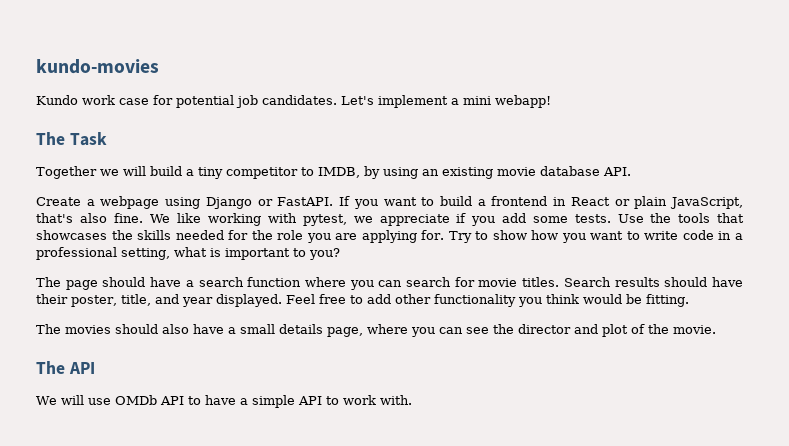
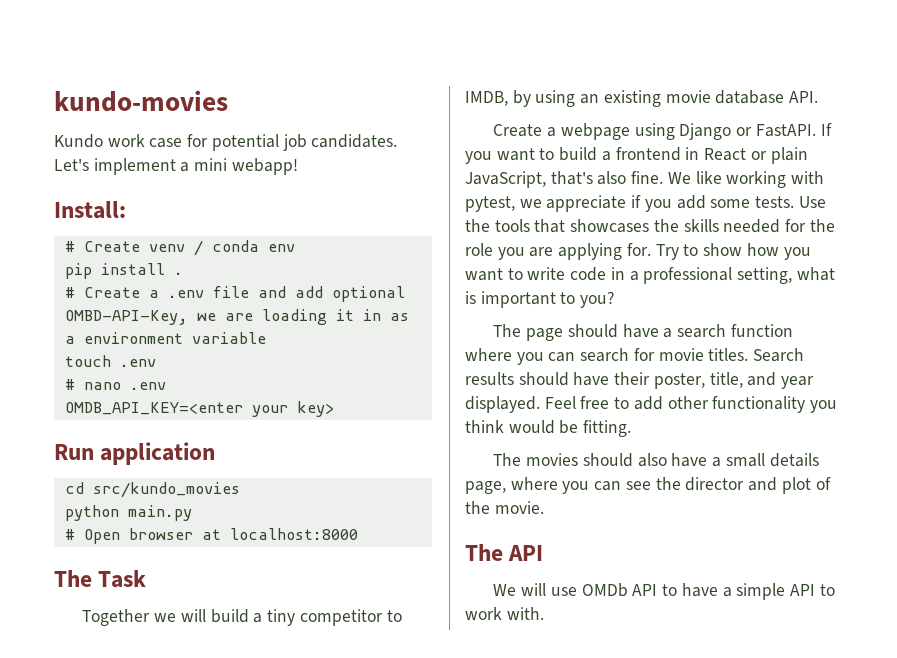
(551, 101) none -> [54,201,126,219] [64,240,295,256] [64,263,183,279] [64,286,405,302] [64,309,409,325] [64,332,266,344] [64,355,156,367] [64,379,166,390] [64,401,334,417] [54,442,216,465] [64,482,240,498] [64,505,192,521] [64,528,358,544] // Install: // # Create venv / conda env // pip install . // # Create a .env file and add optional OMBD-API-Key, we are loading it in as a environment variable // touch .env // # nano .env // OMDB_API_KEY=<enter your key> // Run application // cd src/kundo_movies // python main.py // # Open browser at localhost:8000

